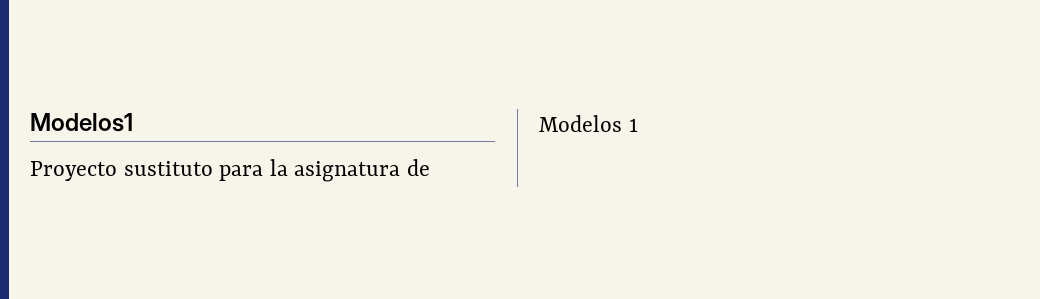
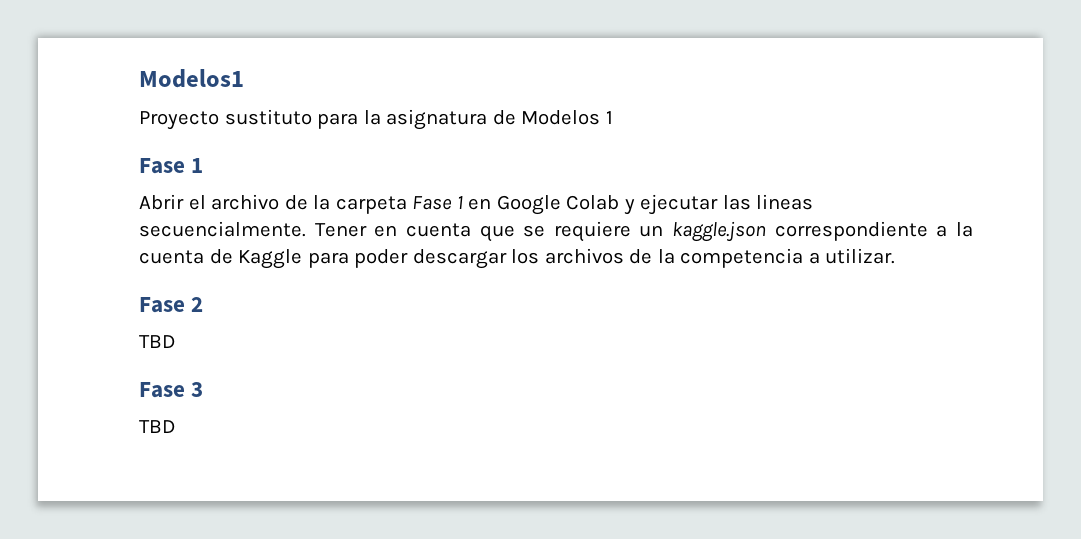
(638, 125) none -> [139,158,204,174] [139,194,814,215] [139,221,973,242] [139,248,896,269] [139,297,204,313] [139,335,176,348] [139,382,204,398] [139,420,176,433] // Fase 1 // Abrir el archivo de la carpeta Fase 1 en Google Colab y ejecutar las lineas secuencialmente. Tener en cuenta que se requiere un kaggle.json correspondiente a la cuenta de Kaggle para poder descargar los archivos de la competencia a utilizar. // Fase 2 // TBD // Fase 3 // TBD

